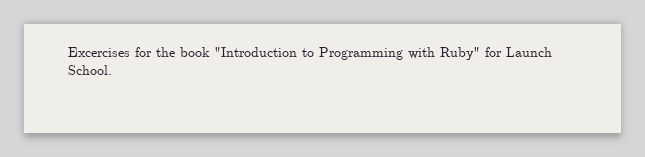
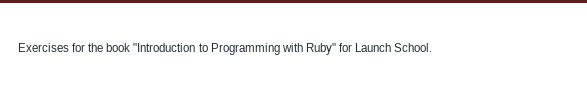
[68,47,130,57] Excercises -> [18,43,69,52] Exercises

